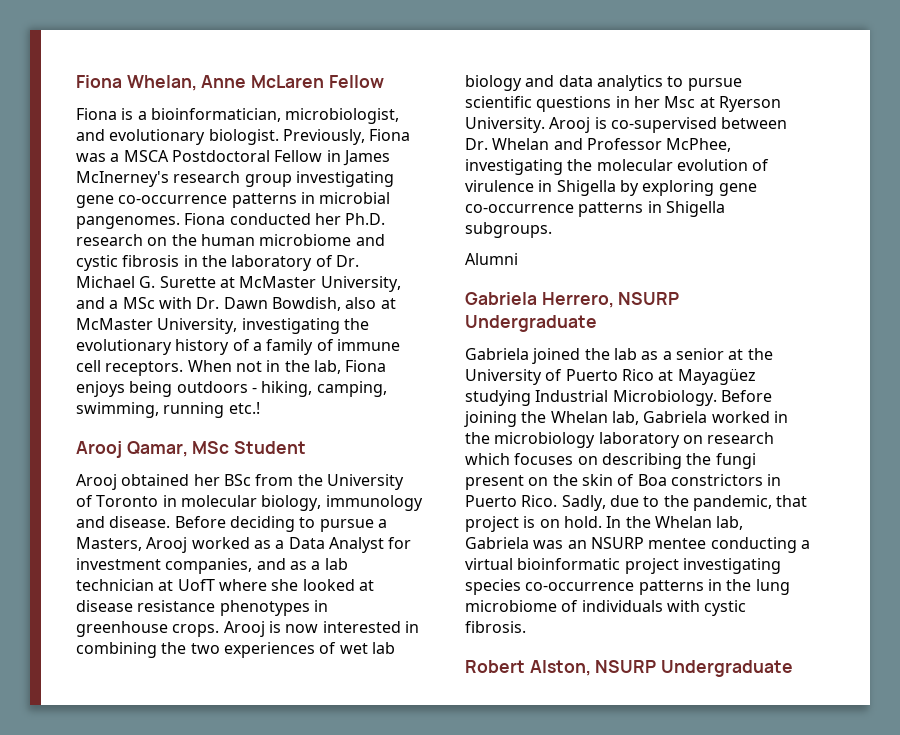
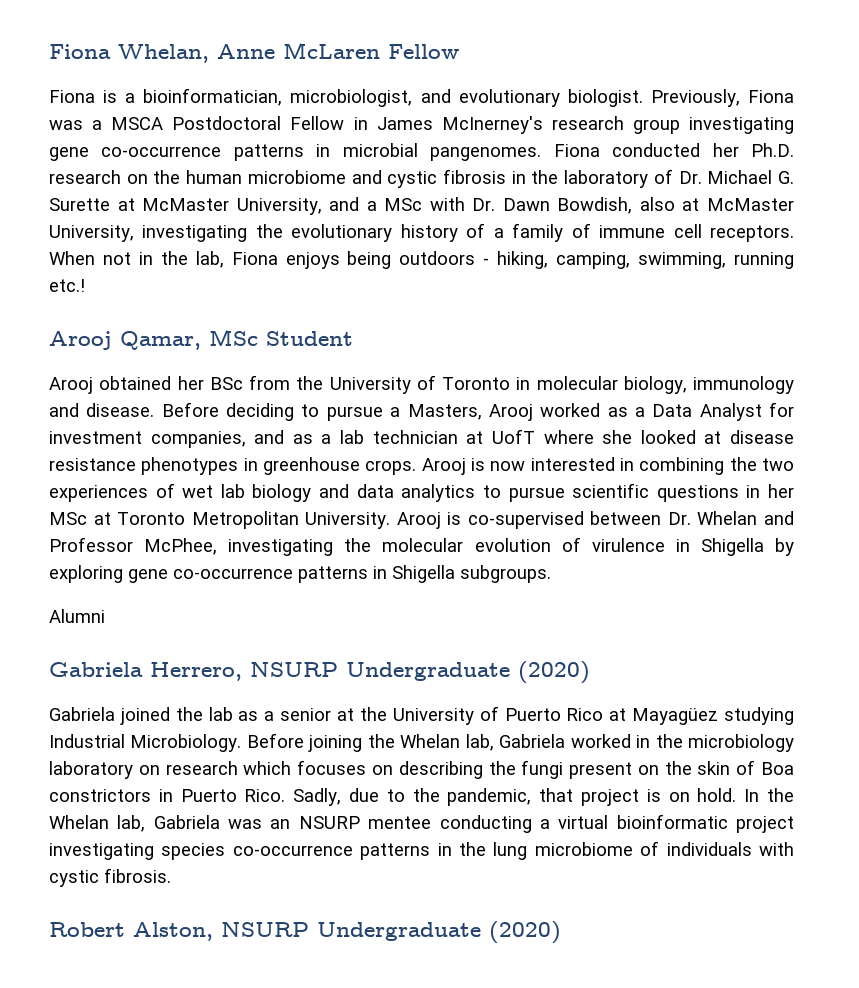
[664,96,781,112] Msc at Ryerson -> [49,511,299,529] MSc at Toronto Metropolitan
(597, 323) none -> [518,661,590,684] (2020)
(794, 668) none -> [489,921,561,944] (2020)

